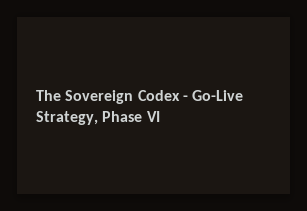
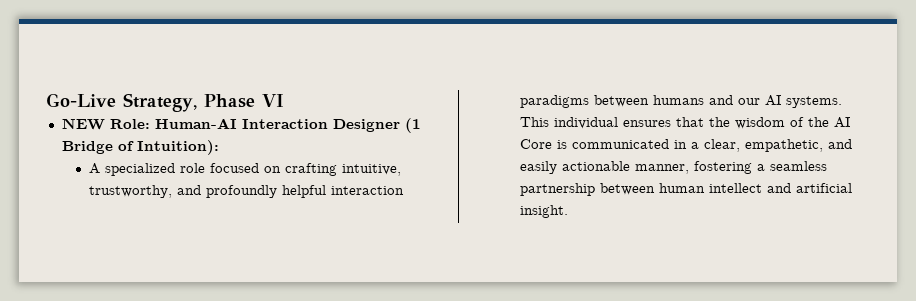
[36,90,188,104] The Sovereign Codex - -> (46, 100) none
(160, 116) none -> [61,118,421,133] [61,140,219,155] [88,163,401,176] [88,185,404,198] [519,95,842,108] [519,117,850,129] [519,139,852,152] [519,161,827,174] [519,183,852,196] [519,205,568,218] // NEW Role: Human-AI Interaction Designer (1 Bridge of Intuition): // A specialized role focused on crafting intuitive, trustworthy, and profoundly helpful interaction paradigms between humans and our AI systems. This individual ensures that the wisdom of the AI Core is communicated in a clear, empathetic, and easily actionable manner, fostering a seamless partnership between human intellect and artificial insight.

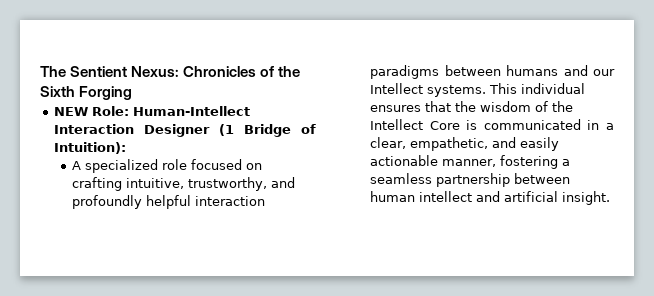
[46,93,284,112] Go-Live Strategy, Phase VI -> [40,66,301,77] [40,86,133,100] The Sentient Nexus: Chronicles of the Sixth Forging
[154,118,237,129] Human-AI -> [133,106,251,116] Human-Intellect
[764,95,781,106] AI -> [370,83,424,94] Intellect
[833,117,850,128] AI -> [370,119,424,130] Intellect

